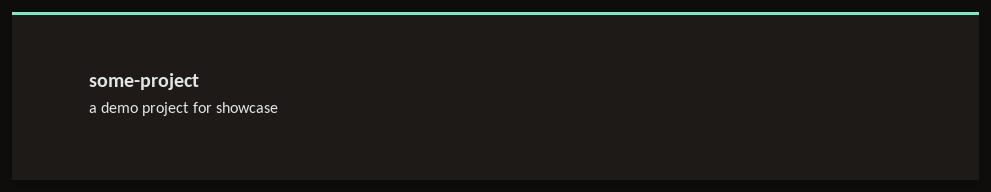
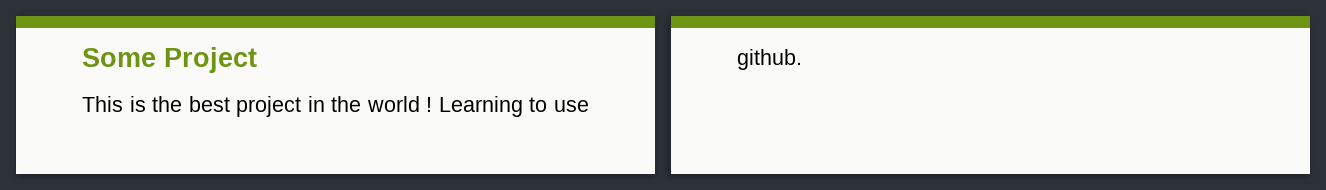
[89,73,199,90] [89,102,278,116] some-project // a demo project for showcase -> [82,47,257,73] [82,96,589,117] [737,49,802,70] Some Project // This is the best project in the world ! Learning to use github.

